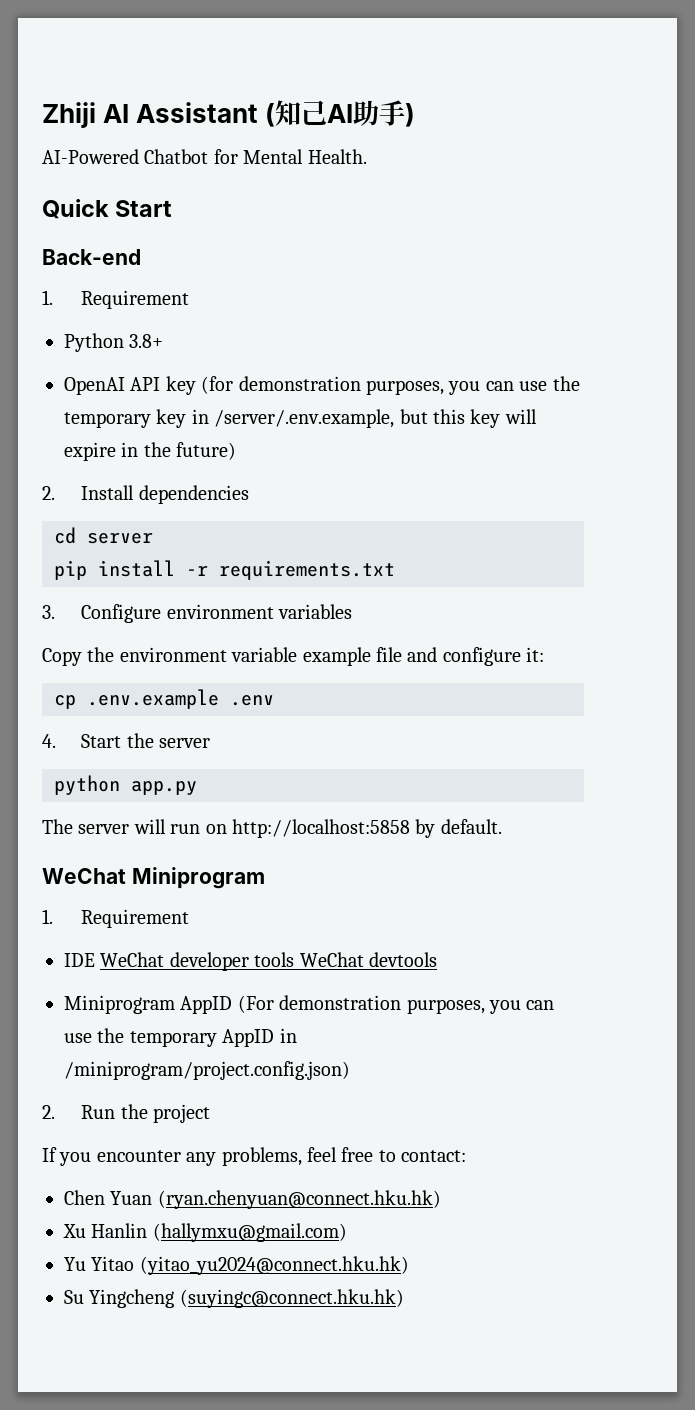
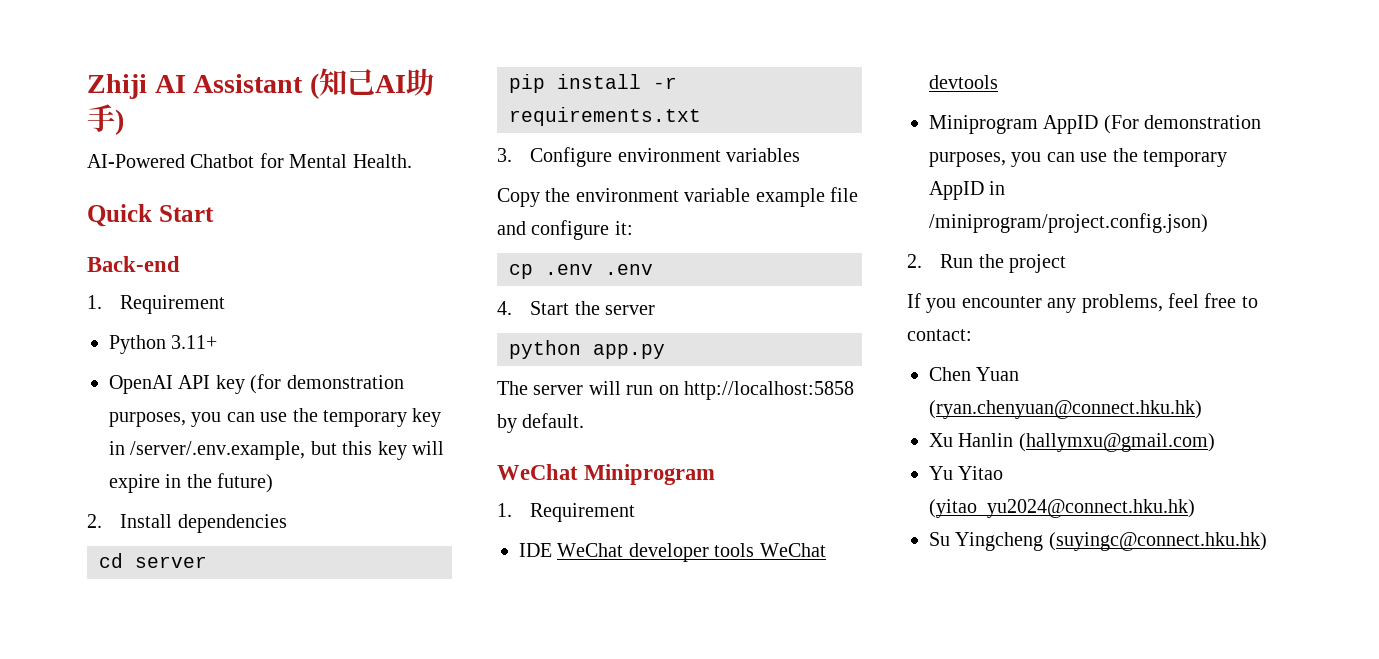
[129,334,164,348] 3.8+ -> [171,335,218,349] 3.11+
[87,689,219,709] .env.example -> [545,264,593,275] .env

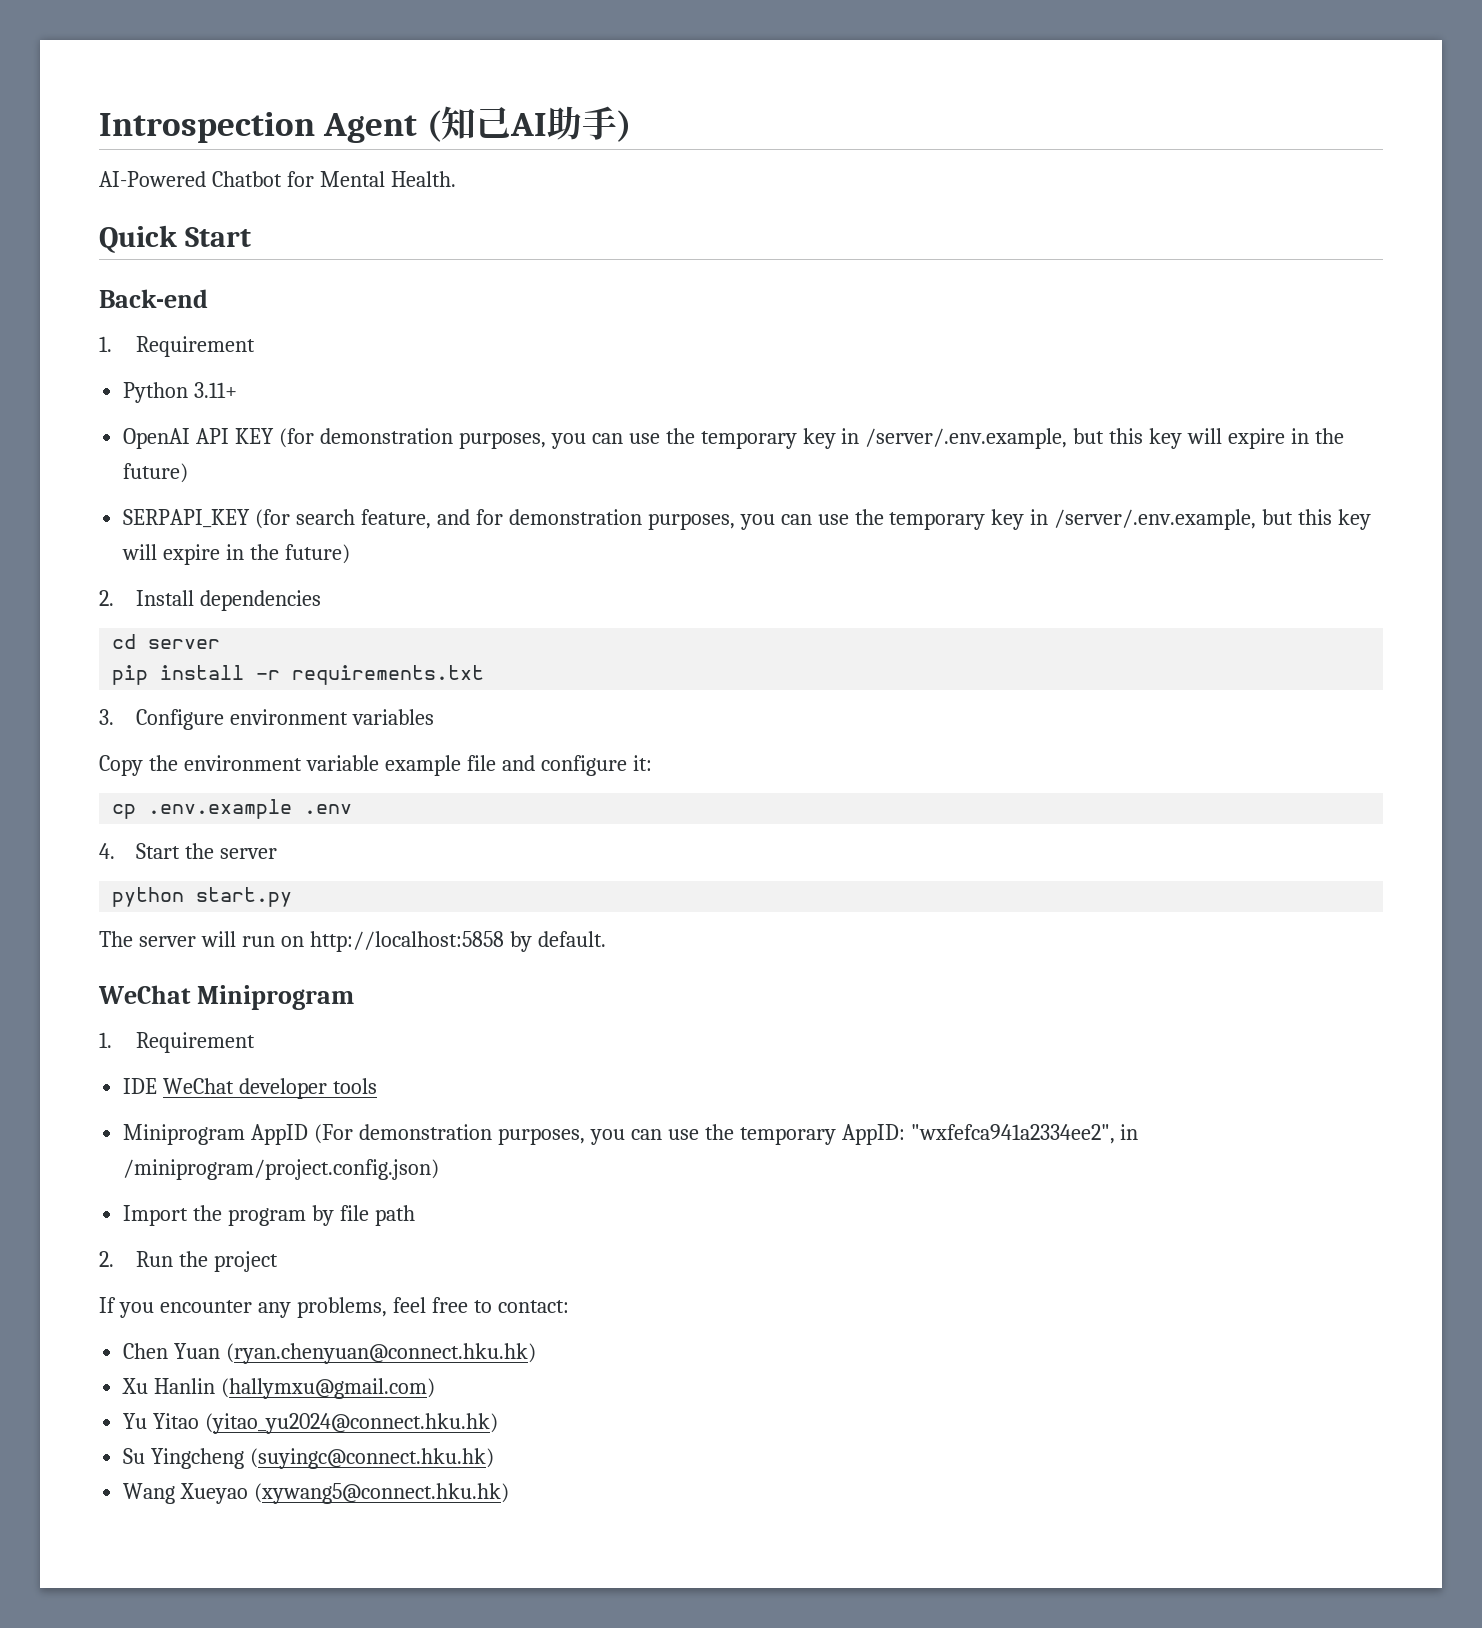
[87,74,304,99] Zhiji AI Assistant -> [99,112,418,143] Introspection Agent
[215,374,282,394] key (for -> [235,428,1345,449] [123,463,189,483] [123,509,503,529] KEY (for demonstration purposes, you can use the temporary key in /server/.env.example, but this key will expire in the future) // SERPAPI_KEY (for search feature, and for
[545,264,593,275] .env -> [148,799,293,819] .env.example
[593,344,665,359] app.py -> [196,887,293,907] start.py
[759,543,826,557] [929,75,998,89] WeChat devtools -> (378, 1086) none
[929,181,984,200] AppID -> [841,1124,1115,1145] AppID: "wxfefca941a2334ee2",
(1208, 223) none -> [123,1205,415,1226] // Import the program by file path
(1267, 541) none -> [123,1483,510,1504] // Wang Xueyao (xywang5@connect.hku.hk)

